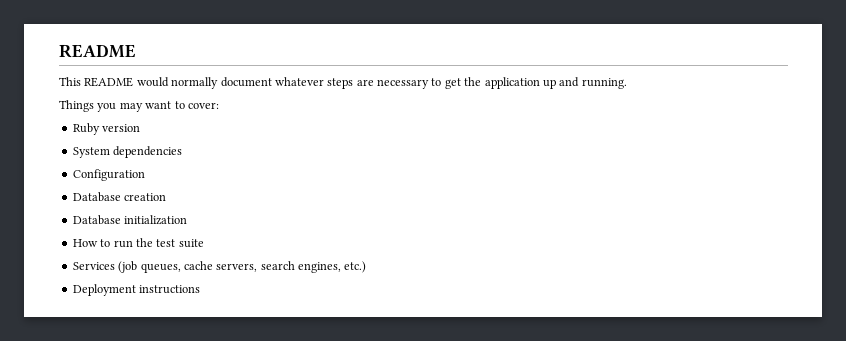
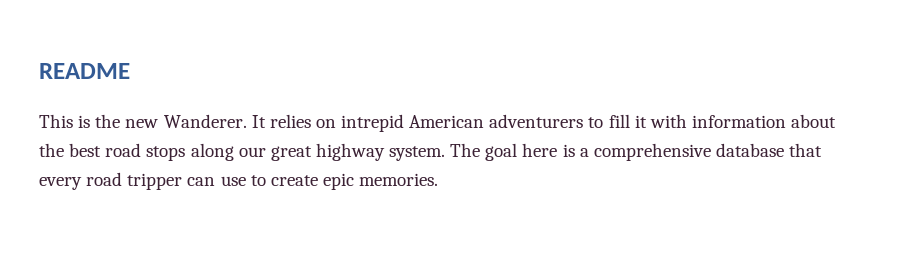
[84,77,627,89] [59,100,219,112] [72,123,141,135] [72,146,183,158] [72,169,145,181] [72,192,167,202] [72,215,188,225] [72,238,204,248] [72,261,367,273] [72,284,201,296] README would normally document whatever steps are necessary to get the application up and running. // Things you may want to cover: // Ruby version // System dependencies // Configuration // Database creation // Database initialization // How to run the test suite // Services (job queues, cache servers, search engines, etc.) // Deployment instructions -> [78,114,837,132] [39,143,823,161] [39,172,439,190] is the new Wanderer. It relies on intrepid American adventurers to fill it with information about the best road stops along our great highway system. The goal here is a comprehensive database that every road tripper can use to create epic memories.

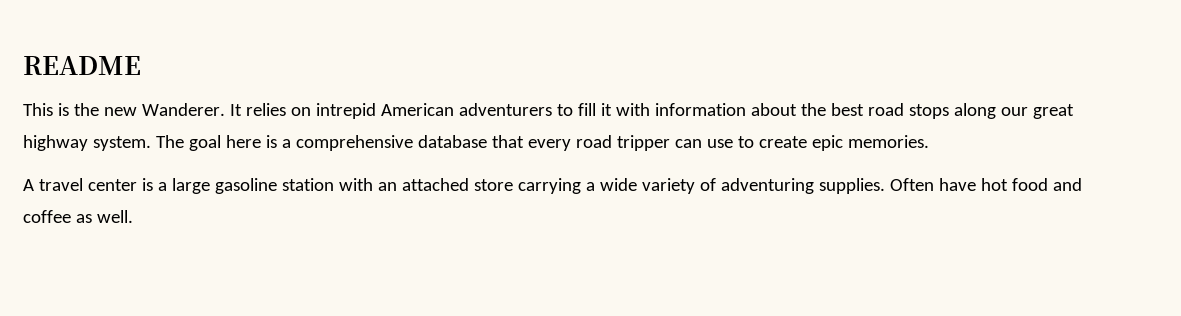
(439, 179) none -> [23,178,1082,194] [23,210,133,223] // A travel center is a large gasoline station with an attached store carrying a wide variety of adventuring supplies. Often have hot food and coffee as well.

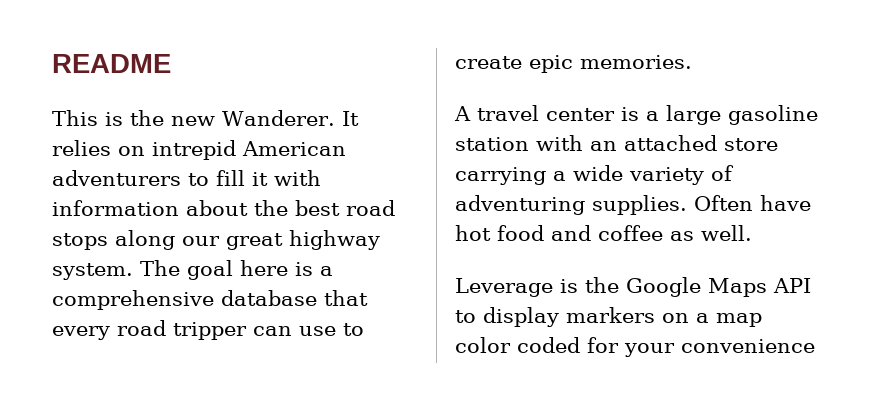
(133, 216) none -> [455,277,811,297] [455,307,762,327] [455,337,815,357] // Leverage is the Google Maps API to display markers on a map color coded for your convenience

